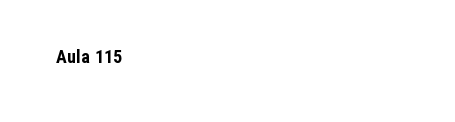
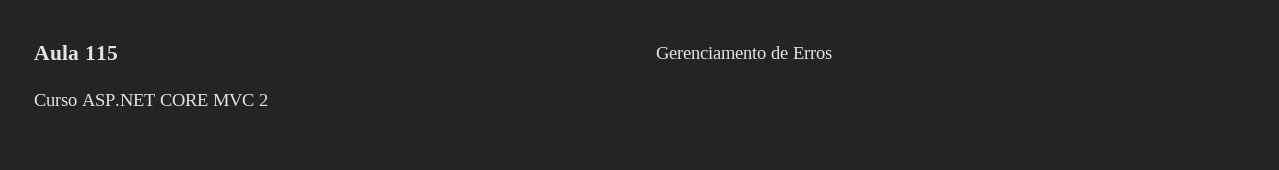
(122, 56) none -> [34,94,268,106] [656,46,832,59] // Curso ASP.NET CORE MVC 2 // Gerenciamento de Erros

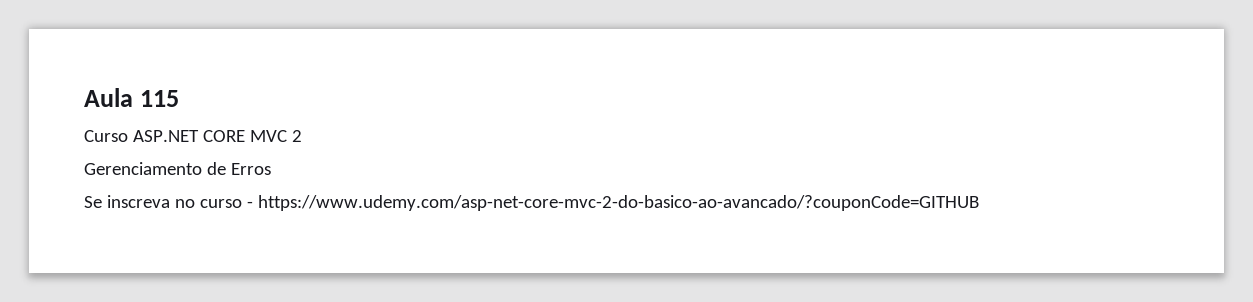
(832, 53) none -> [84,195,979,211] // Se inscreva no curso - https://www.udemy.com/asp-net-core-mvc-2-do-basico-ao-avancado/?couponCode=GITHUB

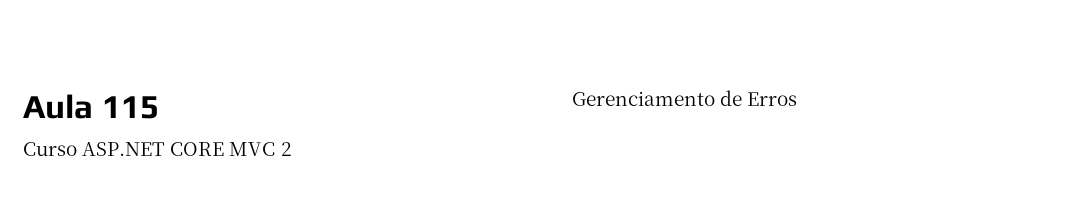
[84,195,979,211] // Se inscreva no curso - https://www.udemy.com/asp-net-core-mvc-2-do-basico-ao-avancado/?couponCode=GITHUB -> (798, 99) none

